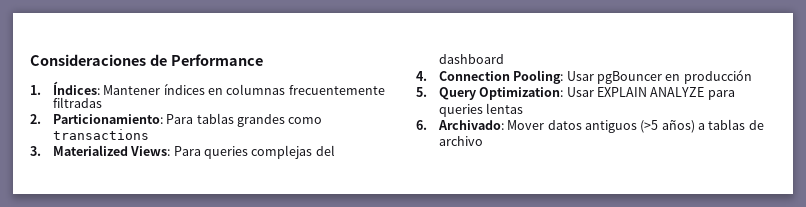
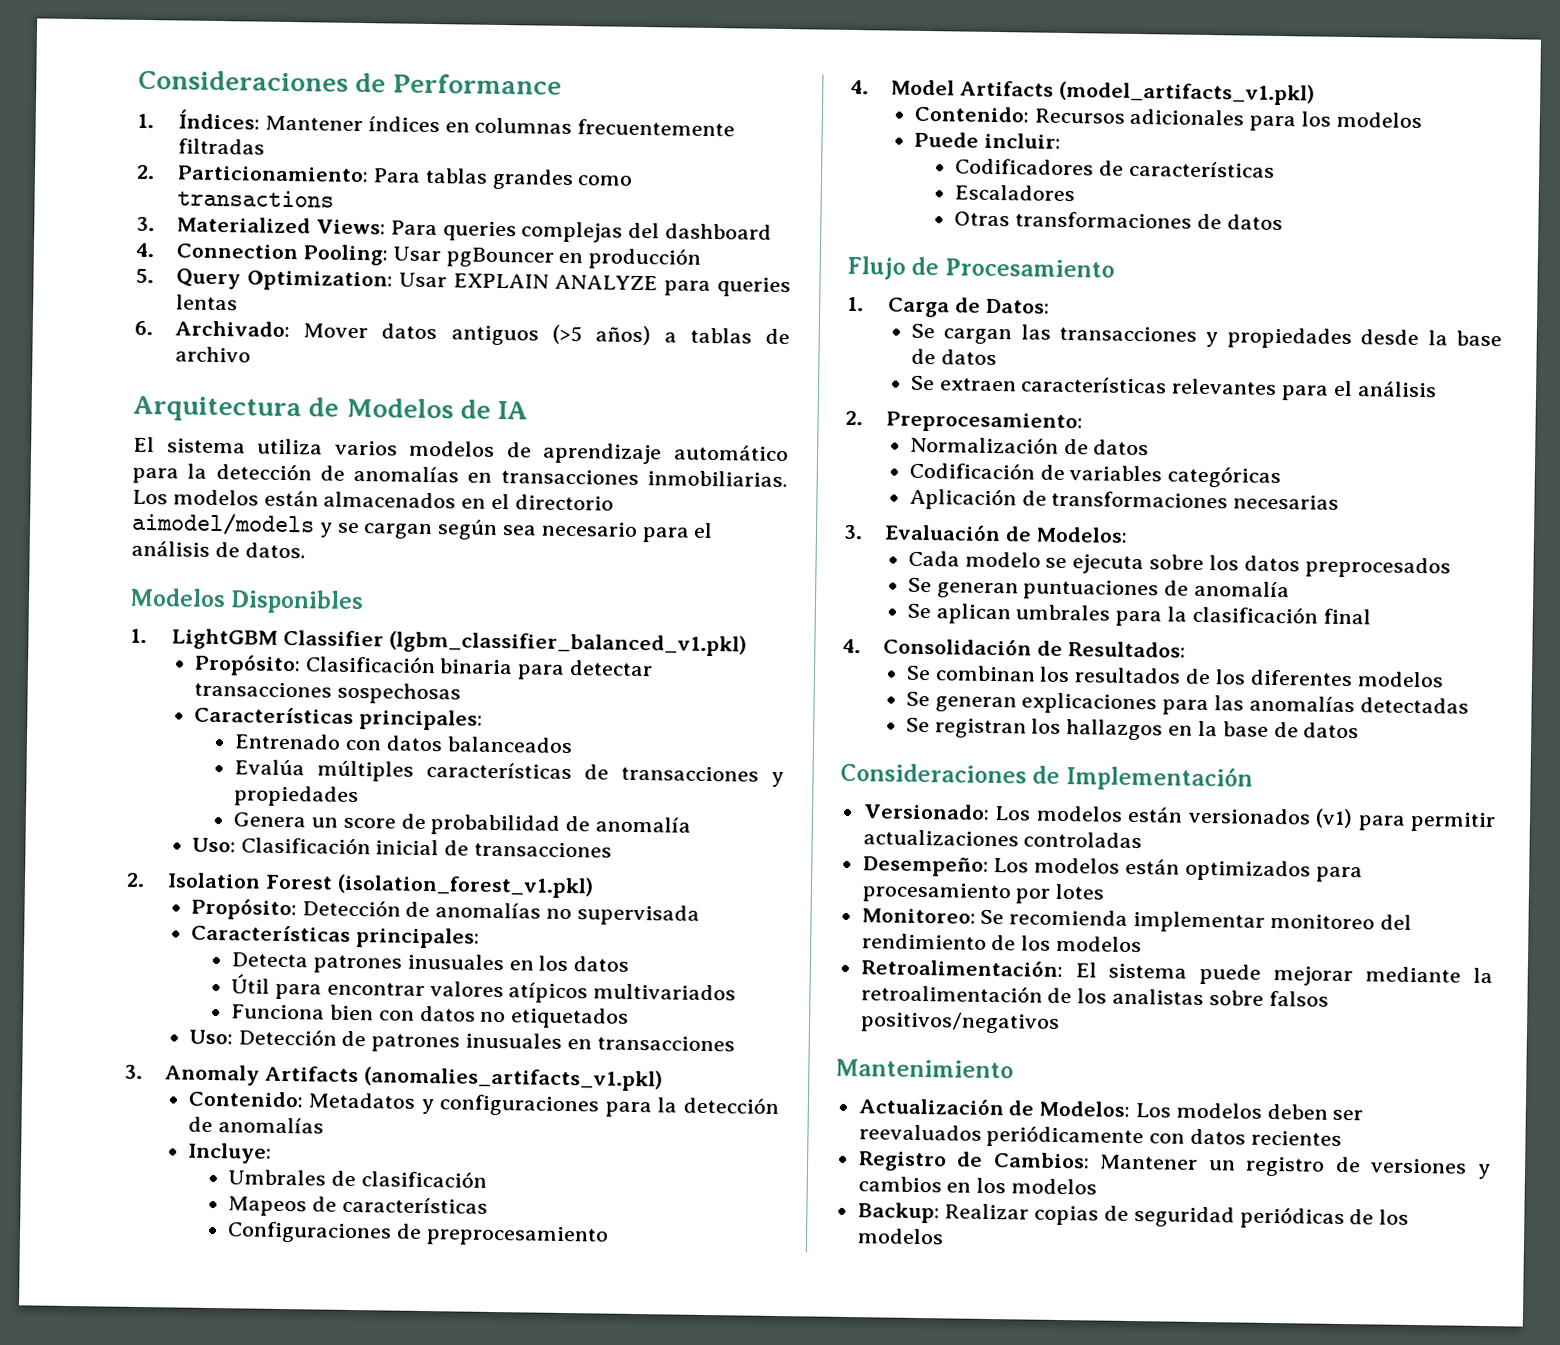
(483, 141) none -> [133,395,529,423] [133,436,789,465] [132,463,788,488] [132,489,614,511] [131,511,714,543] [131,540,306,559] [130,587,365,615] [130,628,747,657] [193,653,654,680] [193,681,461,705] [193,706,483,731] [234,733,573,754] [234,759,784,788] [234,785,360,808] [233,812,691,836] [191,836,613,858] [126,872,594,899] [190,897,700,926] [190,924,480,949] [231,952,630,974] [231,974,737,1004] [231,1004,630,1029] [188,1028,735,1053] [124,1064,663,1092] [187,1090,779,1118] [187,1116,324,1134] [187,1142,272,1164] [228,1169,487,1188] [228,1196,488,1217] [227,1221,609,1247] [850,79,1315,106] [913,105,1422,132] [913,131,1061,149] [955,158,1275,178] [954,184,1076,202] [954,211,1283,231] [847,255,1115,280] [847,296,1050,318] [910,323,1502,350] [910,348,997,366] [910,375,1437,401] [845,410,1084,434] [909,435,1150,456] [908,461,1282,489] [908,487,1340,511] [843,523,1128,543] [907,550,1451,579] [907,577,1291,601] [906,603,1371,627] [842,637,1186,658] [905,665,1444,688] [905,691,1469,716] [905,717,1360,741] [840,762,1253,792] [862,803,1496,833] [862,829,1143,849] [862,856,1363,883] [861,882,1106,904] [861,908,1412,933] [861,933,1143,953] [860,958,1493,987] [860,984,1329,1007] [859,1011,1060,1034] [836,1058,1014,1079] [858,1097,1364,1121] [858,1124,1342,1149] [857,1151,1491,1180] [857,1176,1098,1195] [857,1202,1410,1230] [856,1228,944,1245] // Arquitectura de Modelos de IA // El sistema utiliza varios modelos de aprendizaje automático para la detección de anomalías en transacciones inmobiliarias. Los modelos están almacenados en el directorio aimodel/models y se cargan según sea necesario para el análisis de datos. // Modelos Disponibles // 1. LightGBM Classifier (lgbm_classifier_balanced_v1.pkl) // Propósito: Clasificación binaria para detectar transacciones sospechosas // Características principales: // Entrenado con datos balanceados // Evalúa múltiples características de transacciones y propiedades // Genera un score de probabilidad de anomalía // Uso: Clasificación inicial de transacciones // 2. Isolation Forest (isolation_forest_v1.pkl) // Propósito: Detección de anomalías no supervisada // Características principales: // Detecta patrones inusuales en los datos // Útil para encontrar valores atípicos multivariados // Funciona bien con datos no etiquetados // Uso: Detección de patrones inusuales en transacciones // 3. Anomaly Artifacts (anomalies_artifacts_v1.pkl) // Contenido: Metadatos y configuraciones para la detección de anomalías // Incluye: // Umbrales de clasificación // Mapeos de características // Configuraciones de preprocesamiento // 4. Model Artifacts (model_artifacts_v1.pkl) // Contenido: Recursos adicionales para los modelos // Puede incluir: // Codificadores de características // Escaladores // Otras transformaciones de datos // Flujo de Procesamiento // 1. Carga de Datos: // Se cargan las transacciones y propiedades desde la base de datos // Se extraen características relevantes para el análisis // 2. Preprocesamiento: // Normalización de datos // Codificación de variables categóricas // Aplicación de transformaciones necesarias // 3. Evaluación de Modelos: // Cada modelo se ejecuta sobre los datos preprocesados // Se generan puntuaciones de anomalía // Se aplican umbrales para la clasificación final // 4. Consolidación de Resultados: // Se combinan los resultados de los diferentes modelos // Se generan explicaciones para las anomalías detectadas // Se registran los hallazgos en la base de datos // Consideraciones de Implementación // Versionado: Los modelos están versionados (v1) para permitir actualizaciones controladas // Desempeño: Los modelos están optimizados para procesamiento por lotes // Monitoreo: Se recomienda implementar monitoreo del rendimiento de los modelos // Retroalimentación: El sistema puede mejorar mediante la retroalimentación de los analistas sobre falsos positivos/negativos // Mantenimiento // Actualización de Modelos: Los modelos deben ser reevaluados periódicamente con datos recientes // Registro de Cambios: Mantener un registro de versiones y cambios en los modelos // Backup: Realizar copias de seguridad periódicas de los modelos

